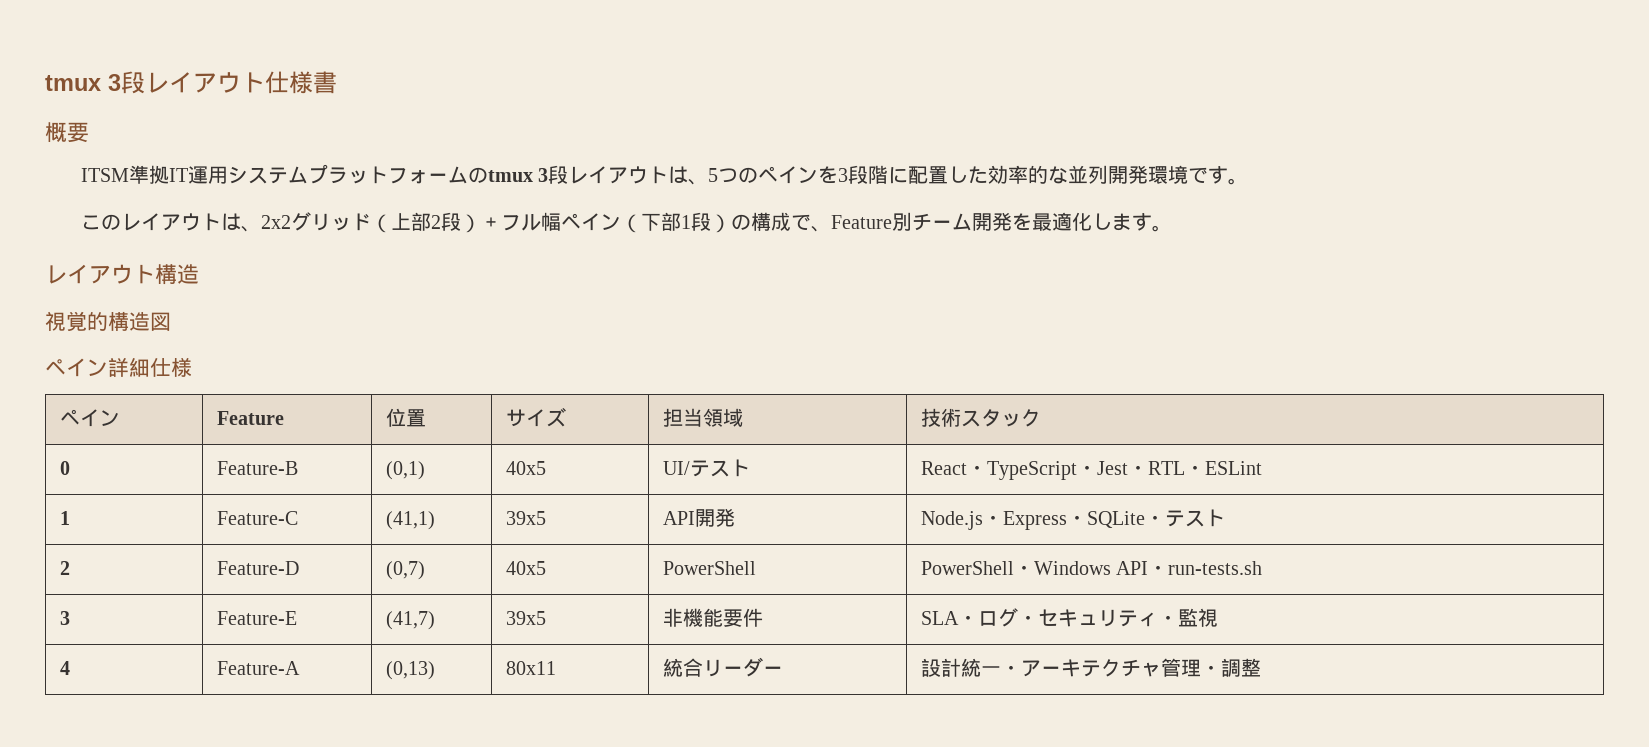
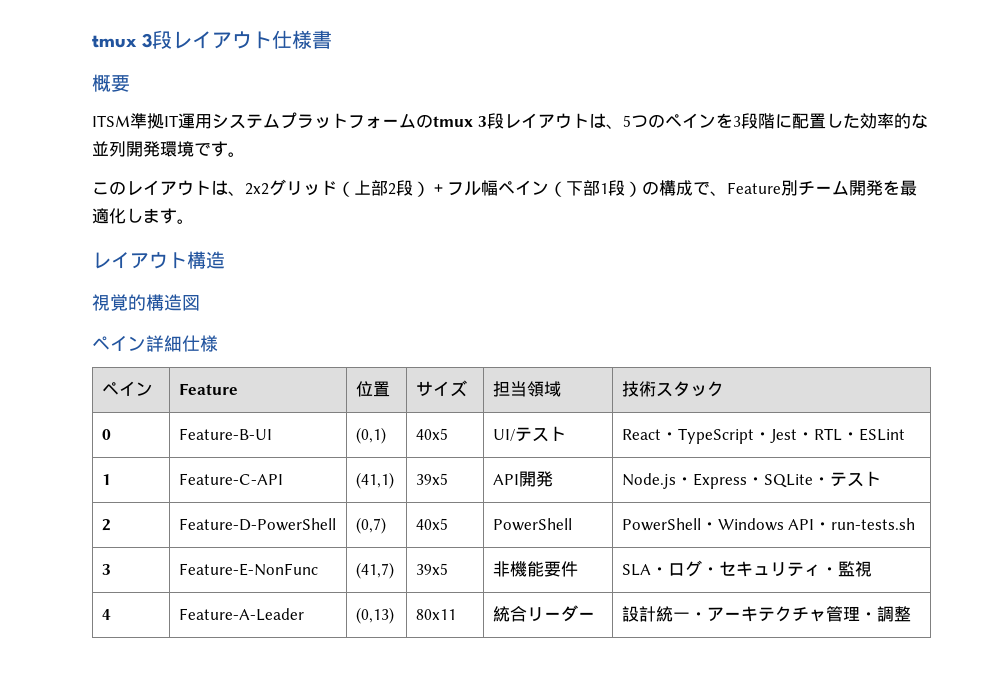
[216,461,298,475] Feature-B -> [178,428,272,440] Feature-B-UI
[216,511,298,525] Feature-C -> [178,473,283,485] Feature-C-API
[216,561,299,575] Feature-D -> [178,518,336,531] Feature-D-PowerShell
[216,611,297,625] Feature-E -> [178,563,318,576] Feature-E-NonFunc
[216,661,300,675] Feature-A -> [178,608,304,621] Feature-A-Leader

